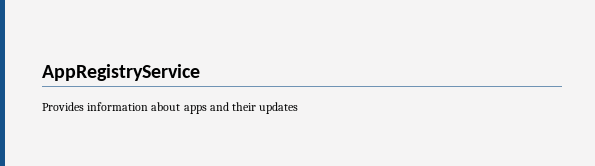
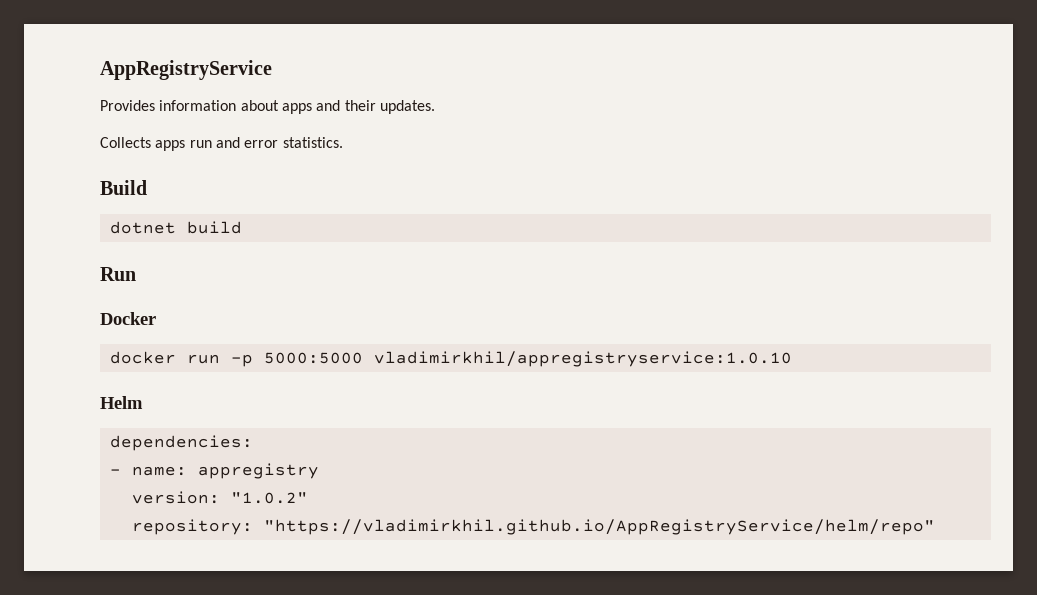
[259,102,299,114] updates -> [379,100,435,114] [100,137,343,151] [100,180,147,195] [109,221,242,234] [100,267,136,281] [100,312,156,325] [109,351,792,367] [100,396,143,409] [109,435,253,451] [109,463,319,479] [131,491,308,504] [131,519,935,535] updates. // Collects apps run and error statistics. // Build // dotnet build // Run // Docker // docker run -p 5000:5000 vladimirkhil/appregistryservice:1.0.10 // Helm // dependencies: // - name: appregistry // version: "1.0.2" // repository: "https://vladimirkhil.github.io/AppRegistryService/helm/repo"

